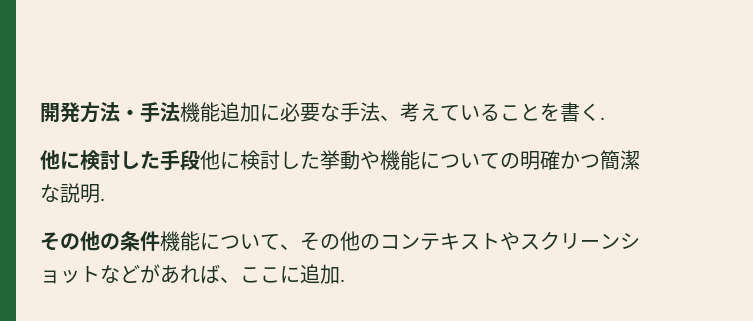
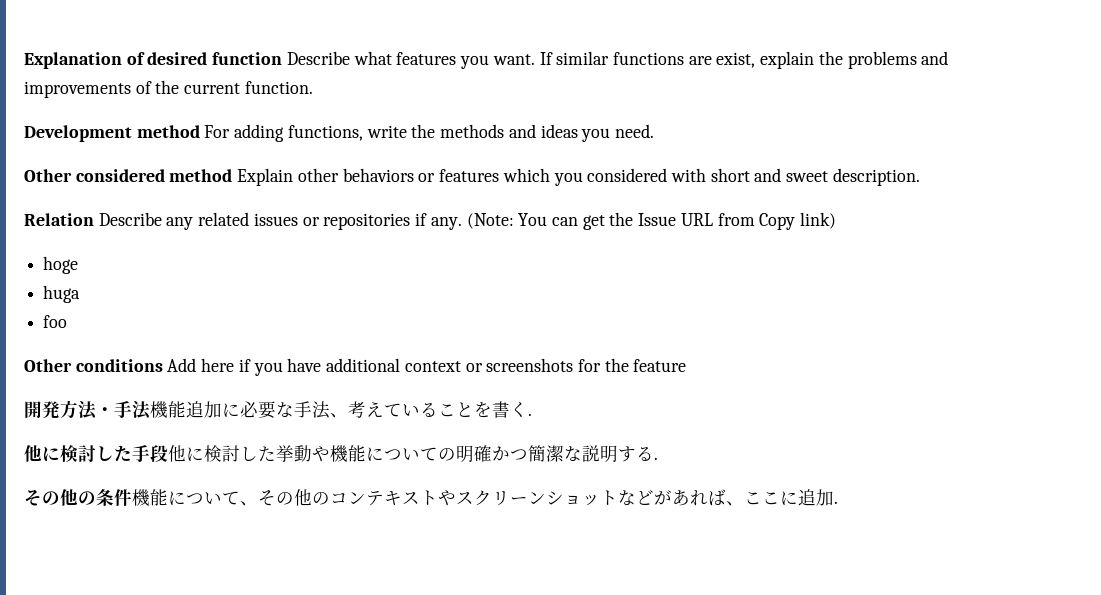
(40, 113) none -> [24,51,949,69] [24,80,313,98] [24,124,654,142] [24,168,920,186] [24,212,837,230] [43,256,79,274] [43,285,81,303] [43,315,68,328] [24,358,687,376] Explanation of desired function Describe what features you want. If similar functions are exist, explain the problems and improvements of the current function. // Development method For adding functions, write the methods and ideas you need. // Other considered method Explain other behaviors or features which you considered with short and sweet description. // Relation Describe any related issues or repositories if any. (Note: You can get the Issue URL from Copy link) // hoge // huga // foo // Other conditions Add here if you have additional context or screenshots for the feature //
(100, 193) none -> [618,446,654,462] する

